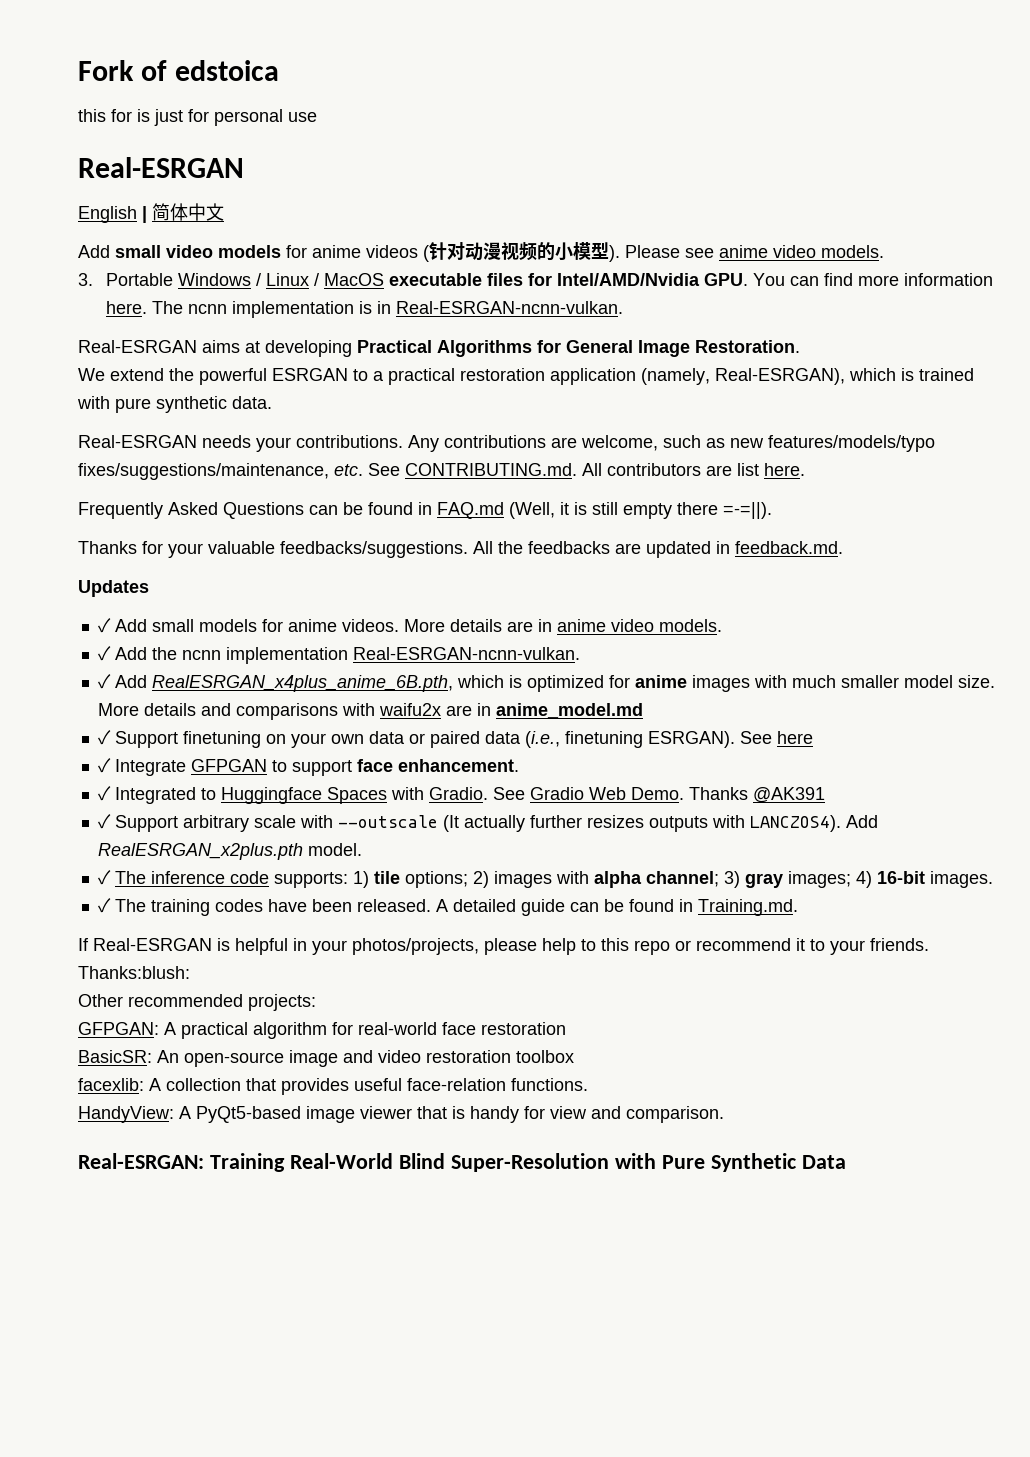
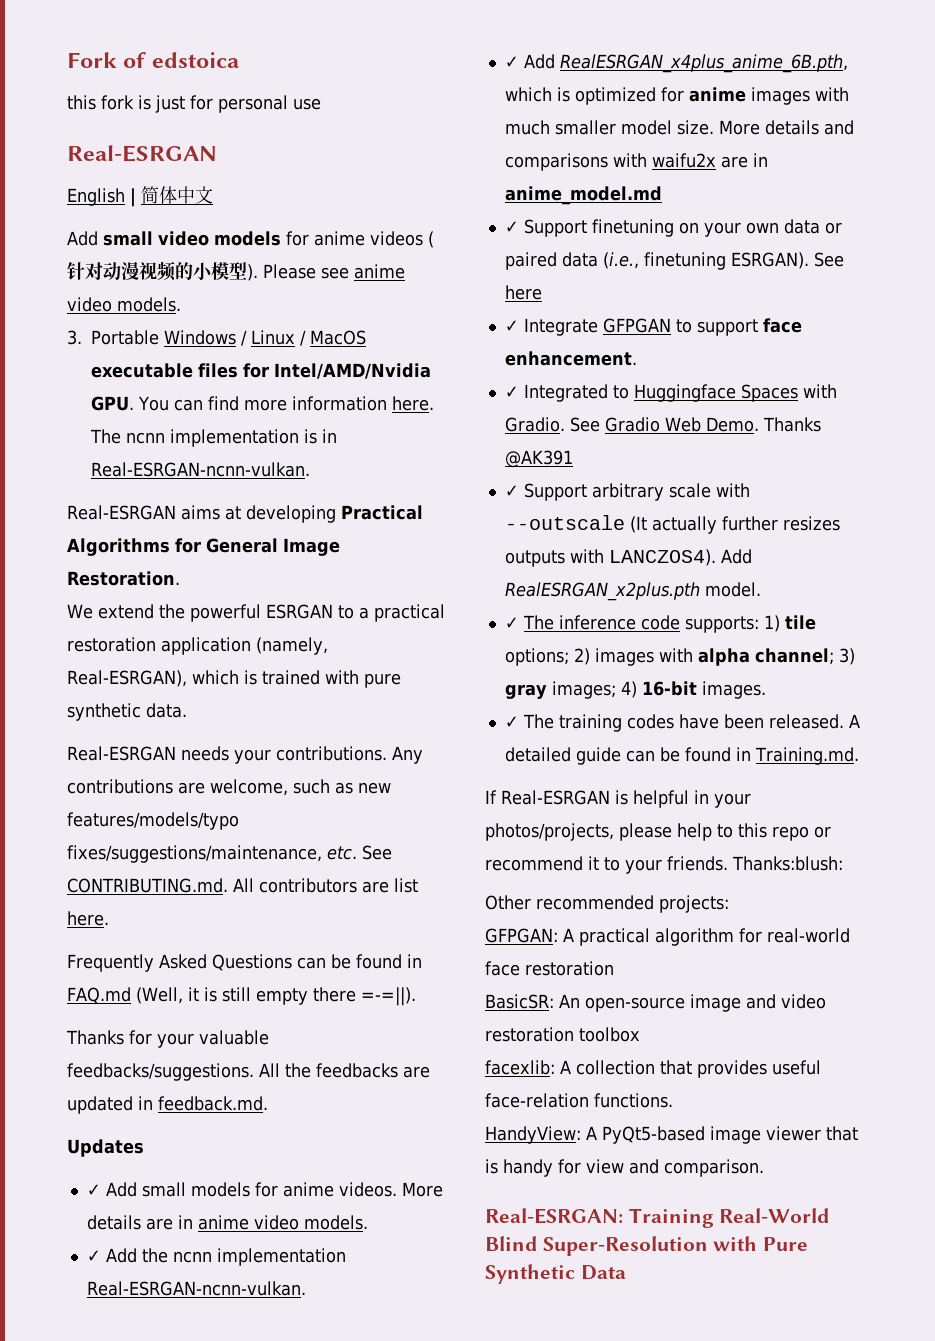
[111,109,132,122] for -> [101,95,134,110] fork

